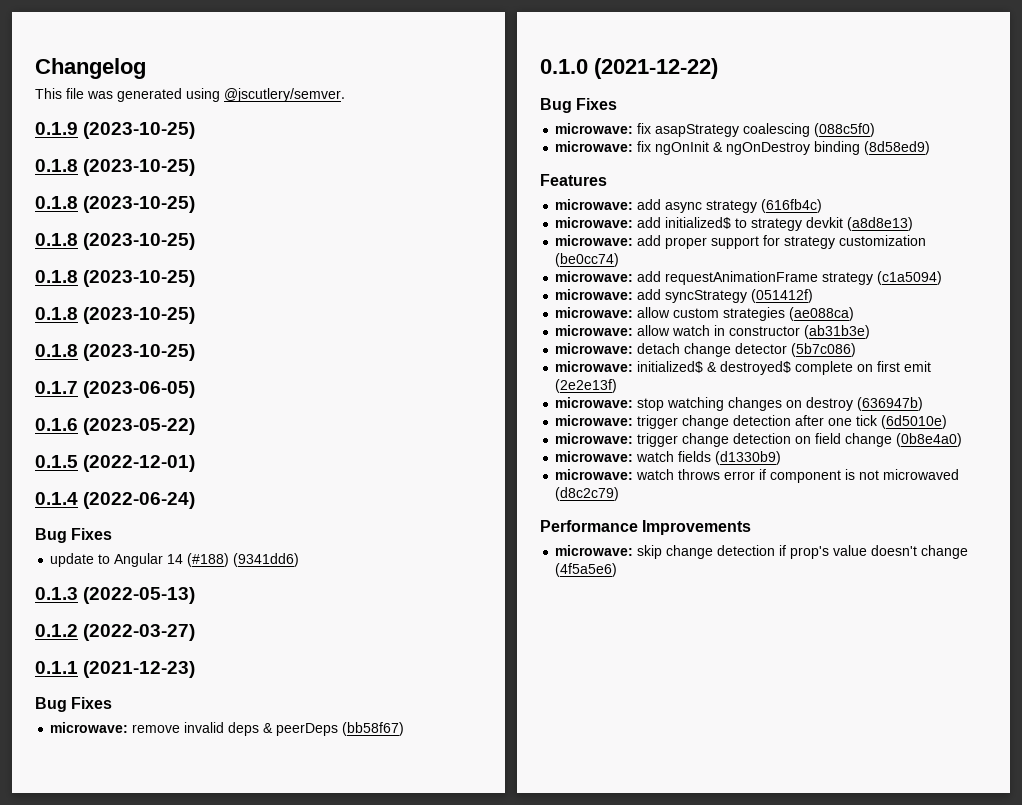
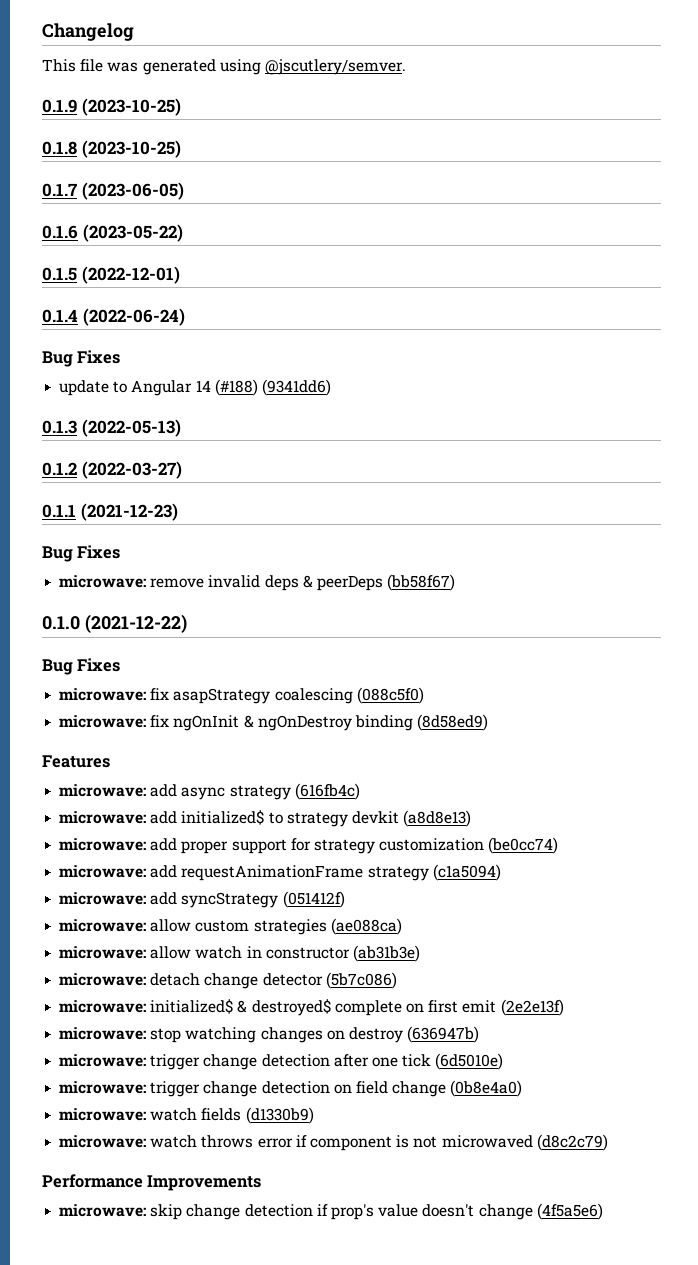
[35,196,196,213] [35,233,196,250] [35,270,196,287] [35,307,196,324] [35,344,196,361] // 0.1.8 (2023-10-25) // 0.1.8 (2023-10-25) // 0.1.8 (2023-10-25) // 0.1.8 (2023-10-25) // 0.1.8 (2023-10-25) -> (181, 149) none

